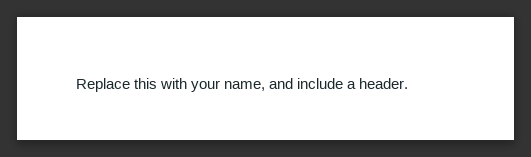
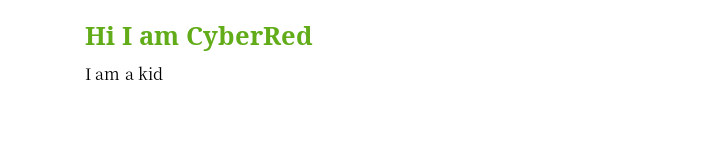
[76,78,409,92] Replace this with your name, and include a header. -> [85,26,313,51] [85,66,163,80] Hi I am CyberRed // I am a kid

